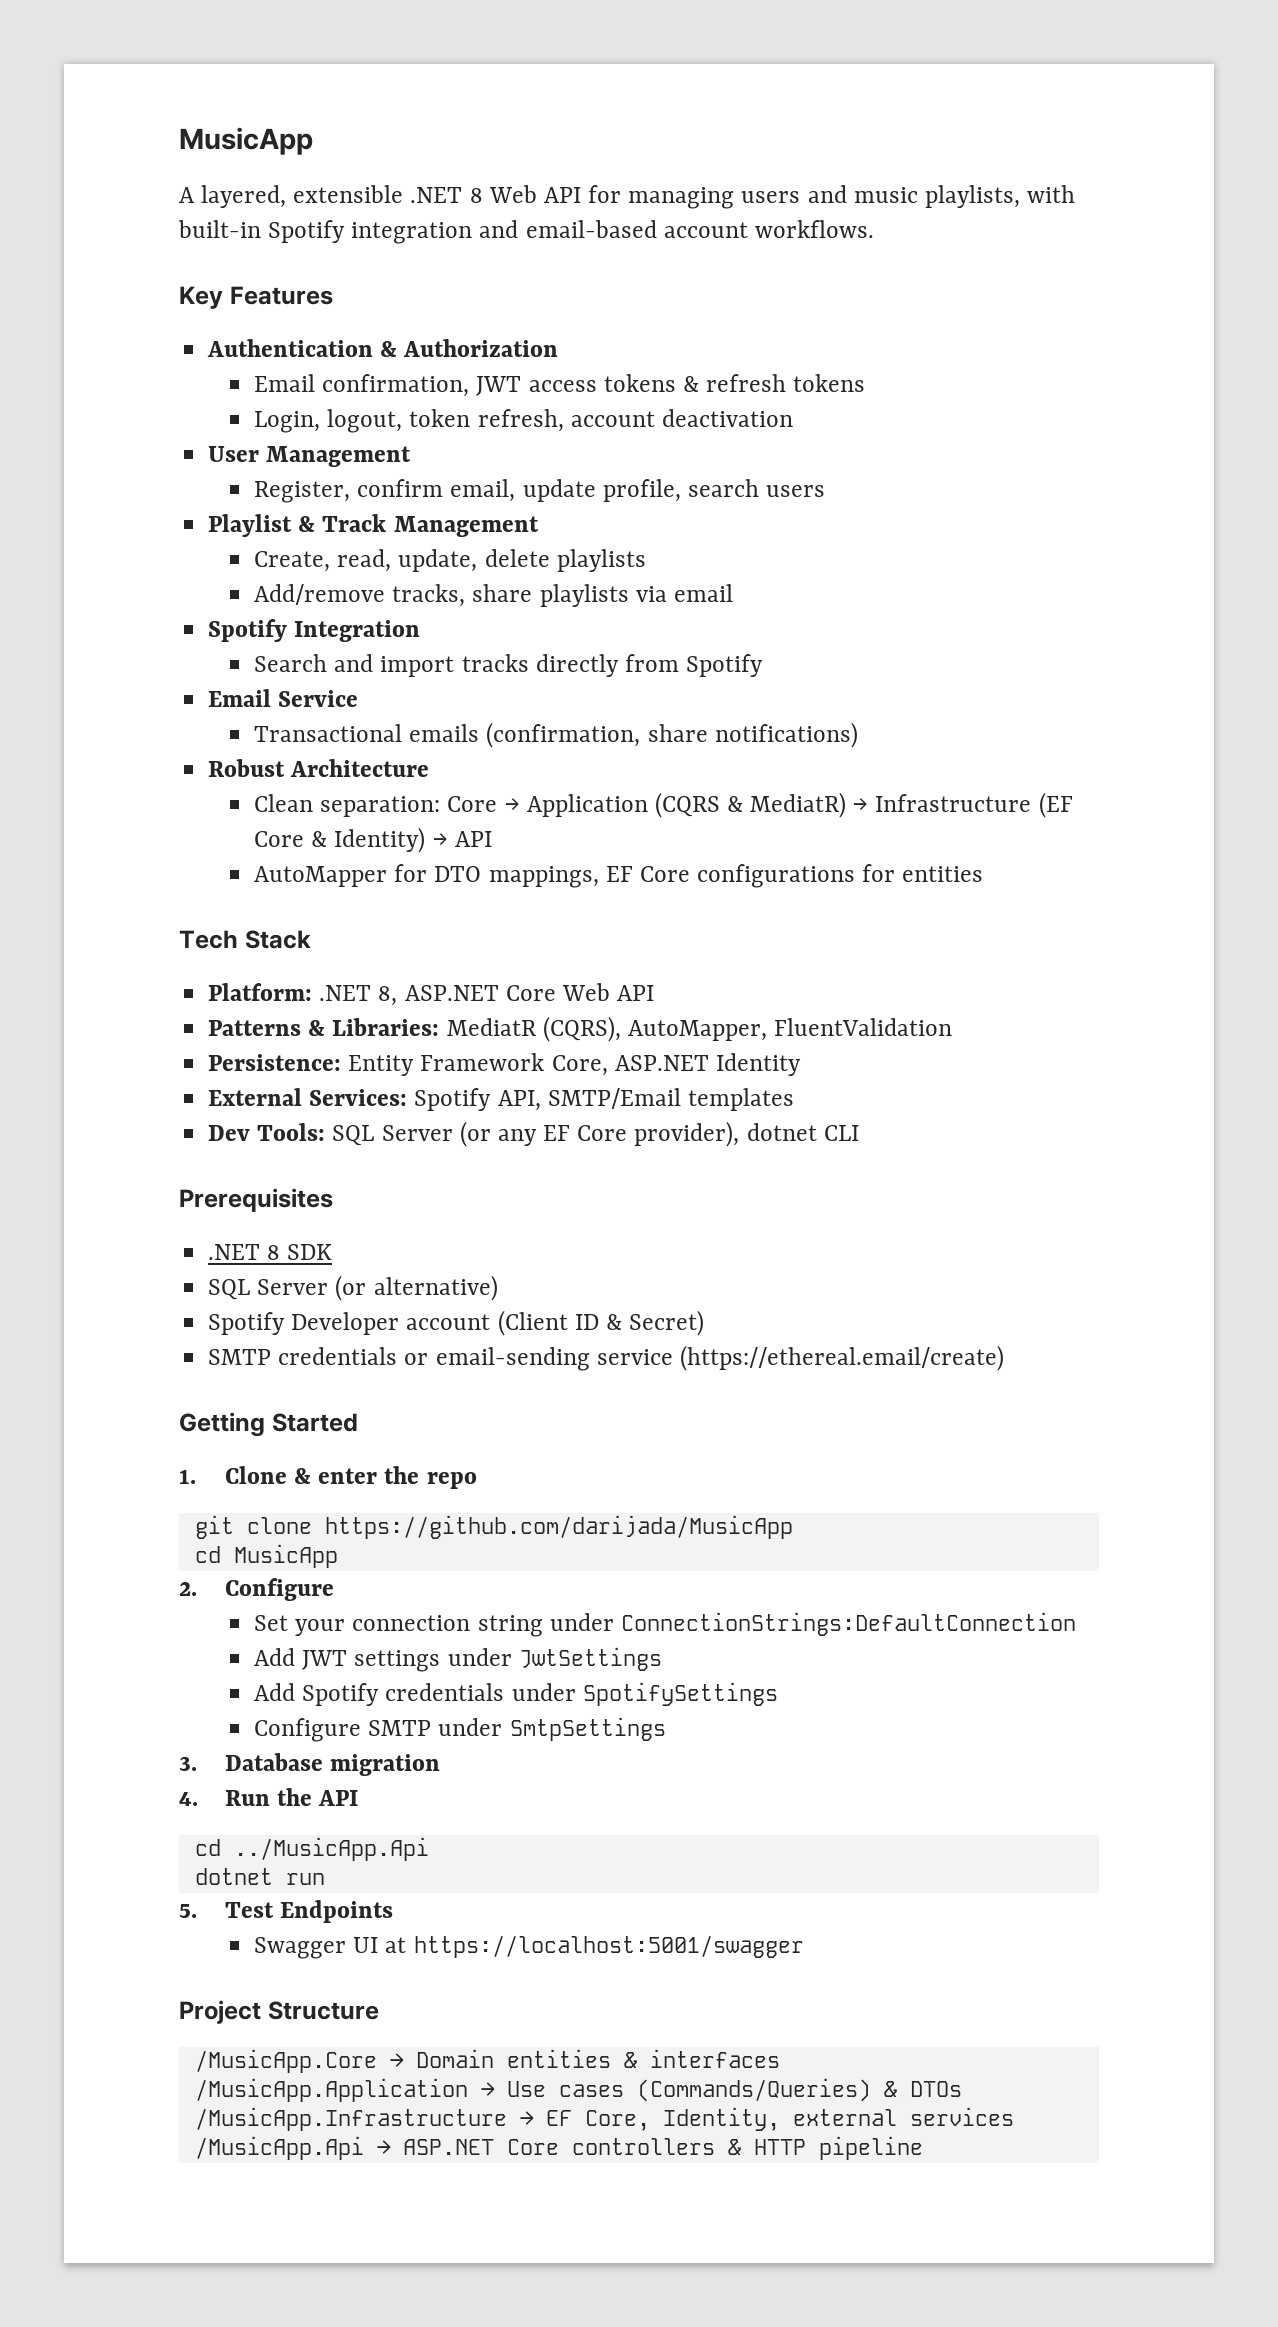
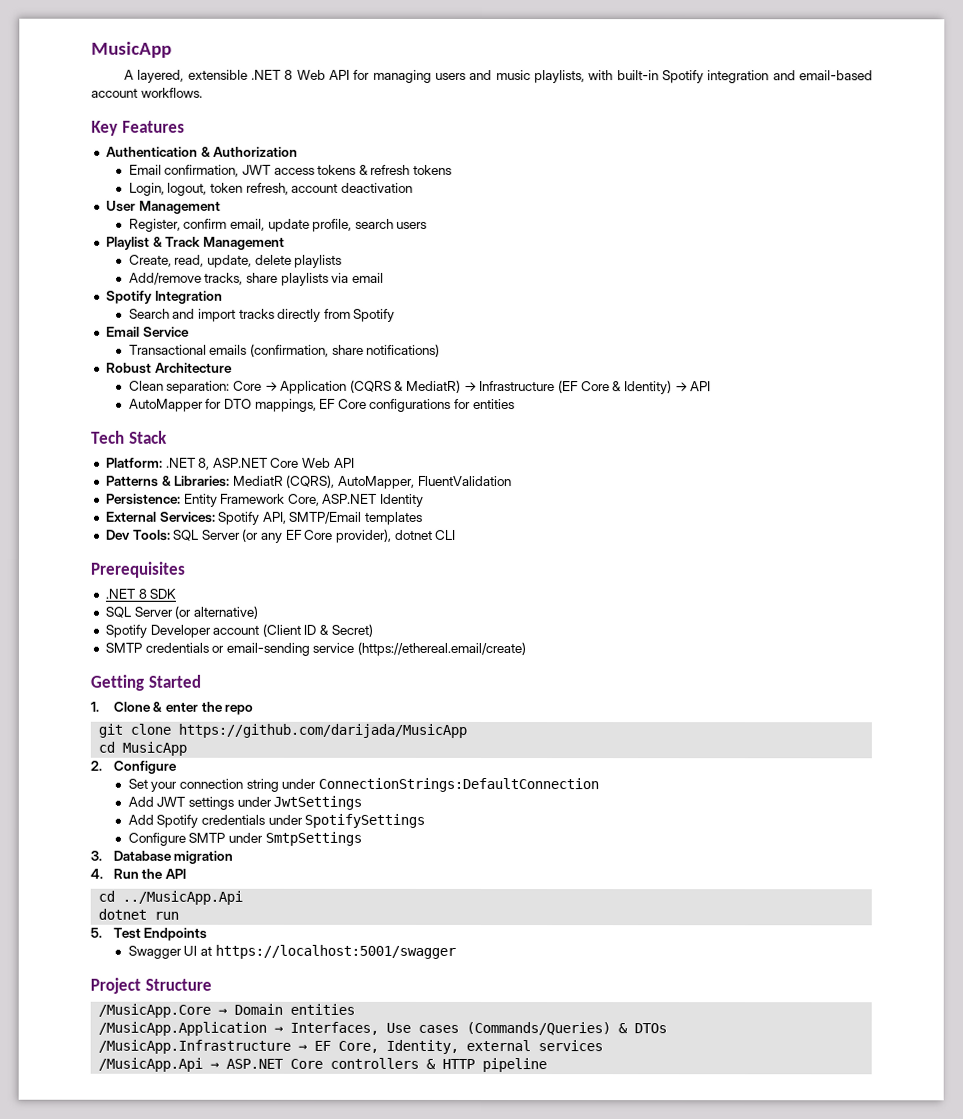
[623,2049,780,2068] & interfaces -> (356, 1009) none
(495, 2089) none -> [290,1021,380,1035] Interfaces,

